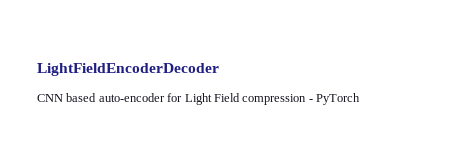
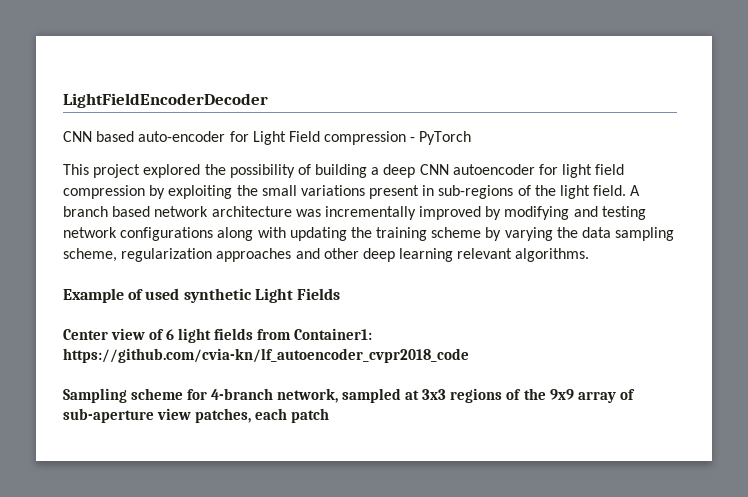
(360, 99) none -> [63,164,625,178] [63,185,641,199] [63,206,646,220] [63,227,675,241] [63,248,590,262] [63,288,340,303] [63,328,373,343] [63,348,469,363] [63,388,635,403] [63,408,330,423] // This project explored the possibility of building a deep CNN autoencoder for light field compression by exploiting the small variations present in sub-regions of the light field. A branch based network architecture was incrementally improved by modifying and testing network configurations along with updating the training scheme by varying the data sampling scheme, regularization approaches and other deep learning relevant algorithms. // Example of used synthetic Light Fields // Center view of 6 light fields from Container1: https://github.com/cvia-kn/lf_autoencoder_cvpr2018_code // Sampling scheme for 4-branch network, sampled at 3x3 regions of the 9x9 array of sub-aperture view patches, each patch

